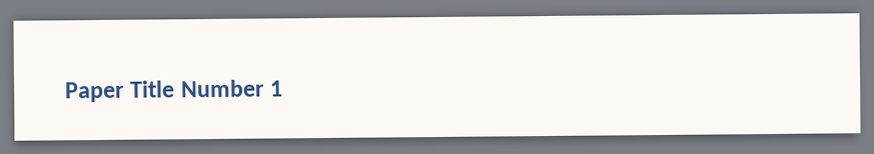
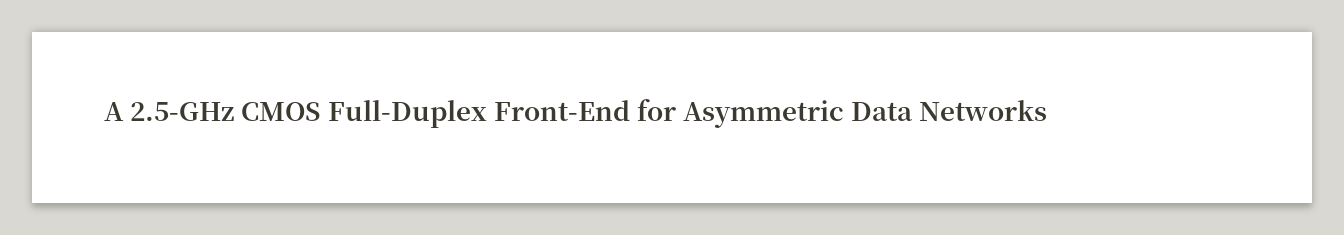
[65,79,284,103] Paper Title Number 1 -> [104,99,1048,128] A 2.5-GHz CMOS Full-Duplex Front-End for Asymmetric Data Networks

